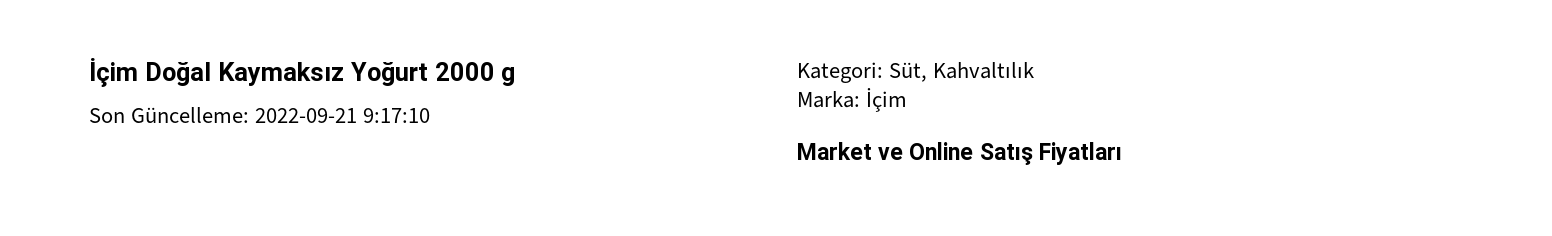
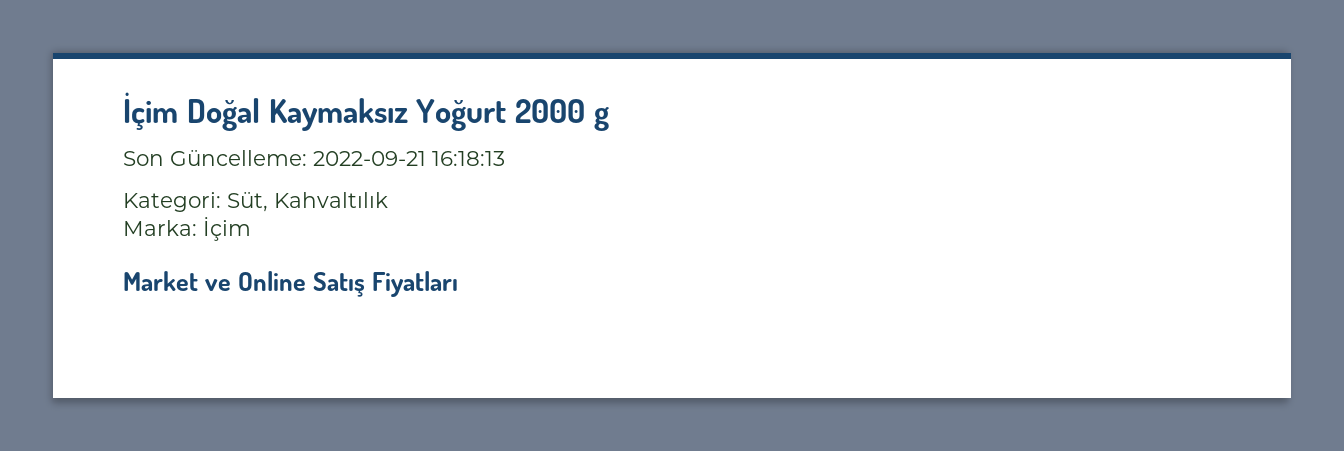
[363,108,431,123] 9:17:10 -> [432,151,505,166] 16:18:13

